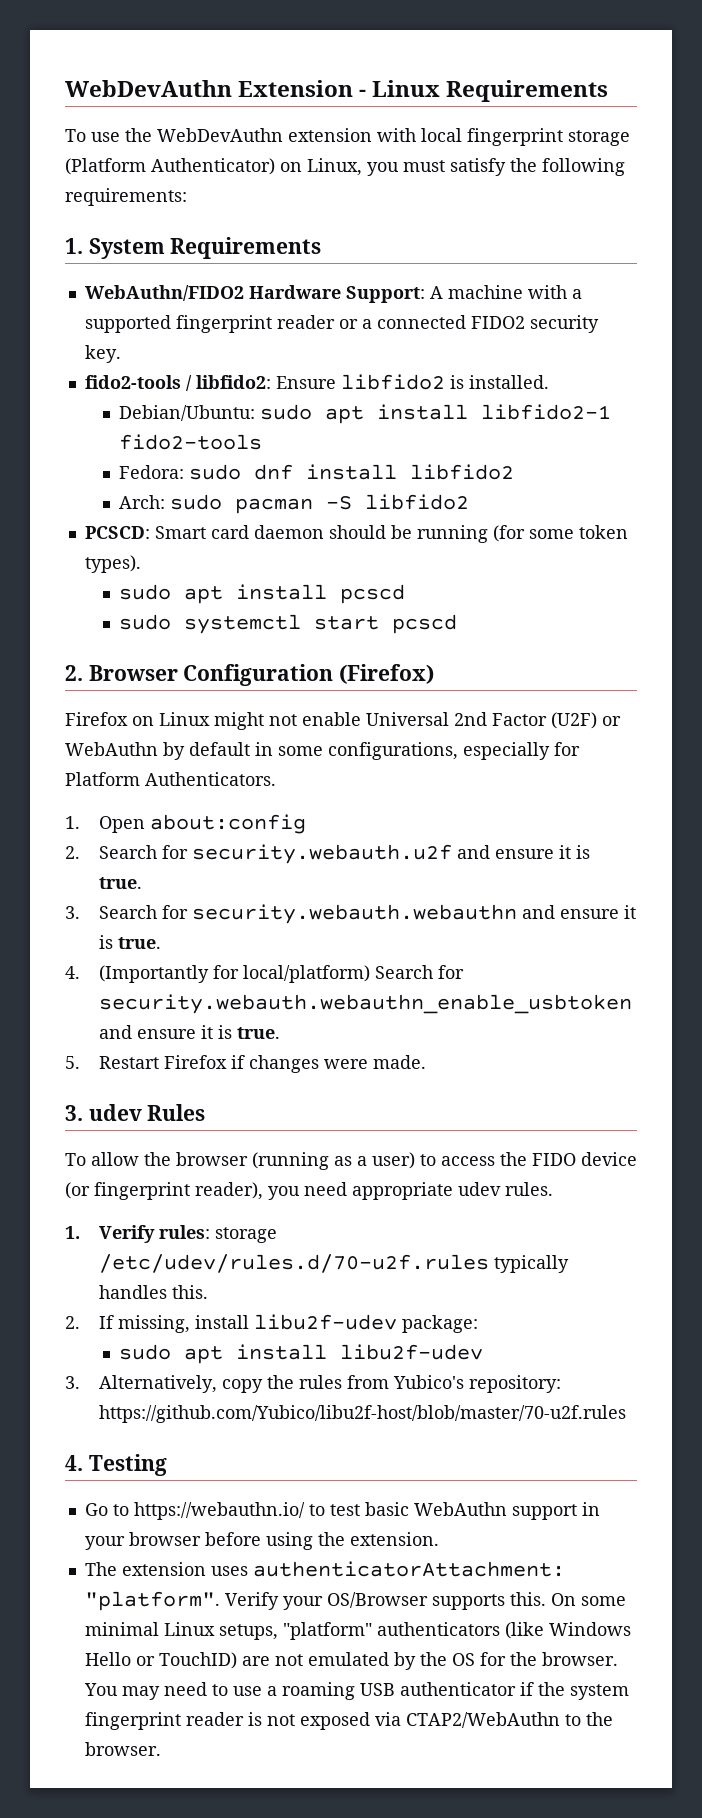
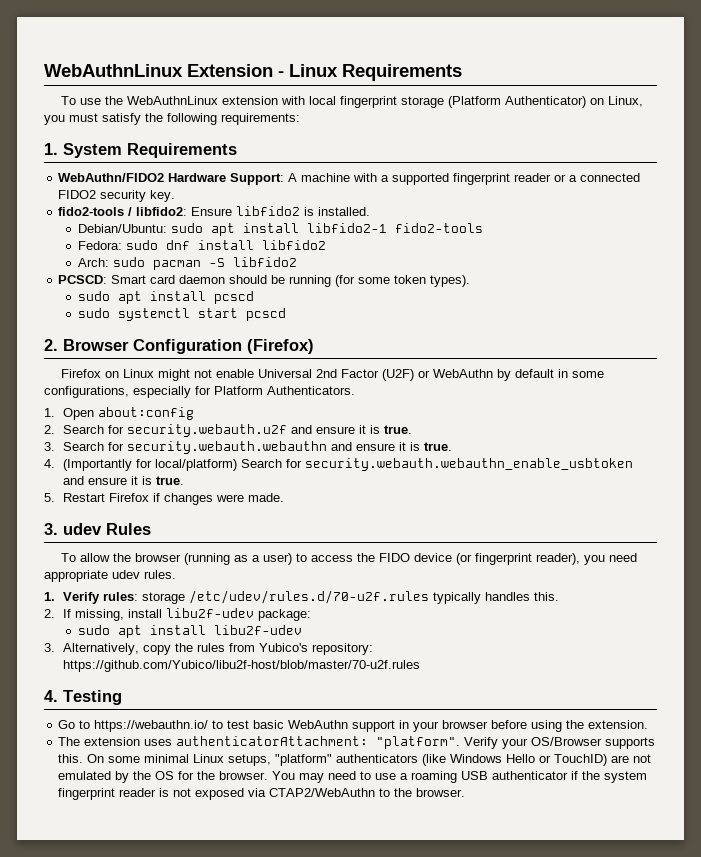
[65,80,232,97] WebDevAuthn -> [44,64,183,77] WebAuthnLinux
[157,128,283,142] WebDevAuthn -> [127,96,219,105] WebAuthnLinux

